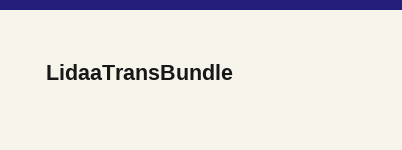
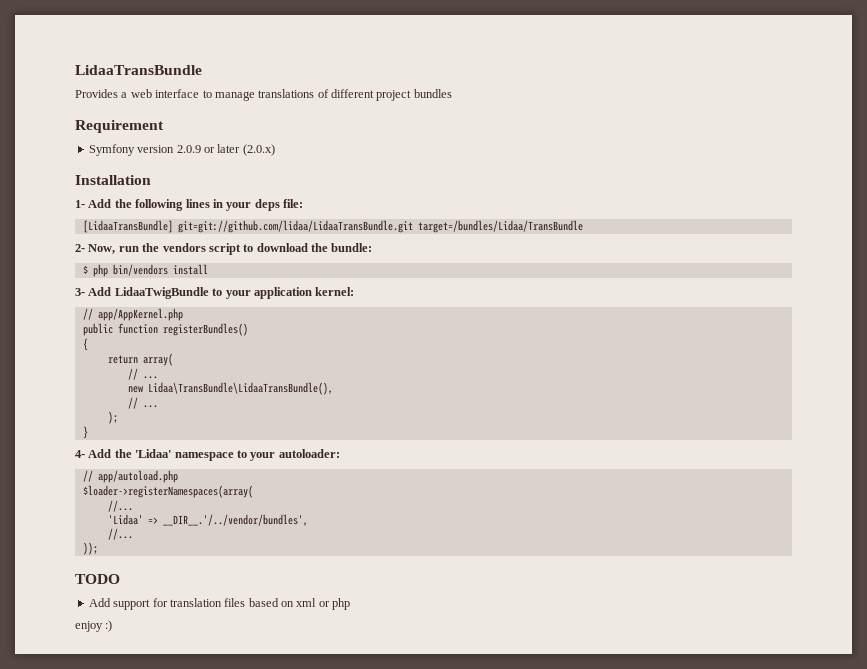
(233, 72) none -> [75,89,452,101] [75,120,164,133] [88,144,275,156] [75,175,151,185] [75,199,303,211] [82,220,583,233] [75,243,373,255] [82,264,208,277] [75,287,355,299] [82,308,183,321] [82,323,248,336] [82,338,88,351] [107,353,173,366] [127,368,158,380] [127,382,333,395] [127,397,158,409] [107,411,118,424] [82,426,88,439] [75,449,340,461] [82,470,178,483] [82,485,253,498] [107,500,133,512] [107,514,308,526] [107,528,133,540] [82,542,98,555] [75,574,120,584] [88,598,351,610] [75,620,113,632] // Provides a web interface to manage translations of different project bundles // Requirement // Symfony version 2.0.9 or later (2.0.x) // Installation // 1- Add the following lines in your deps file: // [LidaaTransBundle] git=git://github.com/lidaa/LidaaTransBundle.git target=/bundles/Lidaa/TransBundle // 2- Now, run the vendors script to download the bundle: // $ php bin/vendors install // 3- Add LidaaTwigBundle to your application kernel: // // app/AppKernel.php // public function registerBundles() // { // return array( // // ... // new Lidaa\TransBundle\LidaaTransBundle(), // // ... // ); // } // 4- Add the 'Lidaa' namespace to your autoloader: // // app/autoload.php // $loader->registerNamespaces(array( // //... // 'Lidaa' => __DIR__.'/../vendor/bundles', // //... // )); // TODO // Add support for translation files based on xml or php // enjoy :)

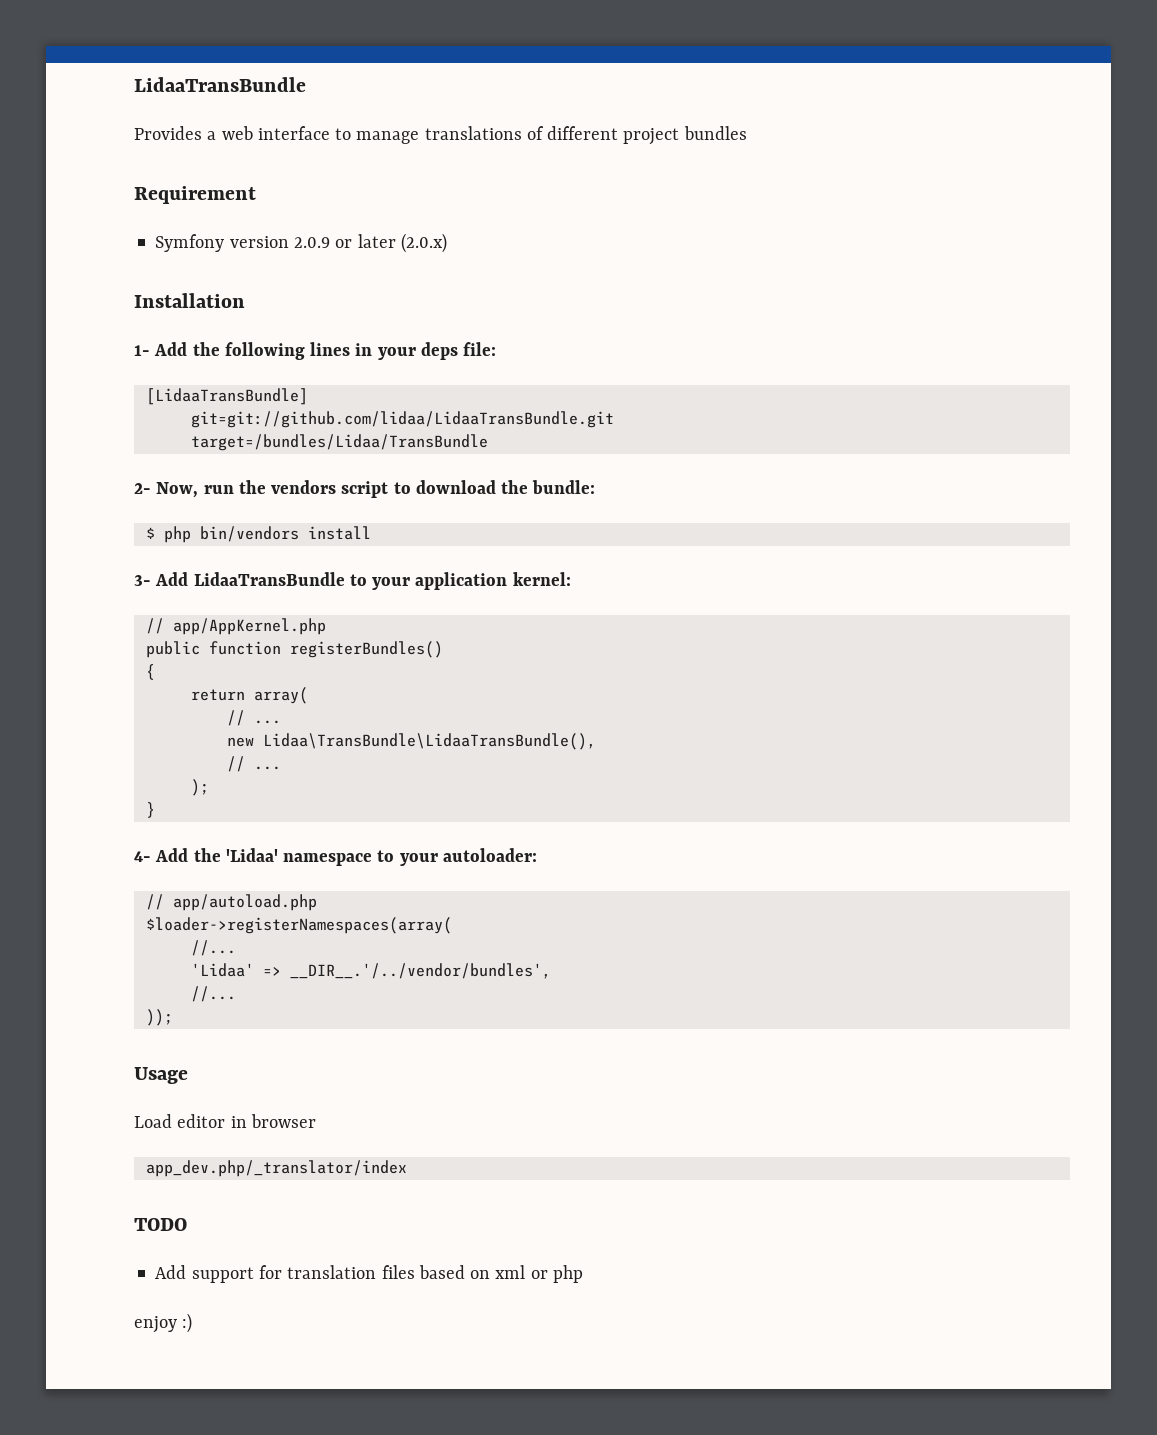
(173, 226) none -> (308, 396) //
(413, 226) none -> (614, 419) //
[114,287,209,299] LidaaTwigBundle -> [193,572,345,586] LidaaTransBundle
(98, 548) none -> [134,1067,188,1084] [134,1114,316,1128] [145,1160,407,1177] // Usage // Load editor in browser // app_dev.php/_translator/index

